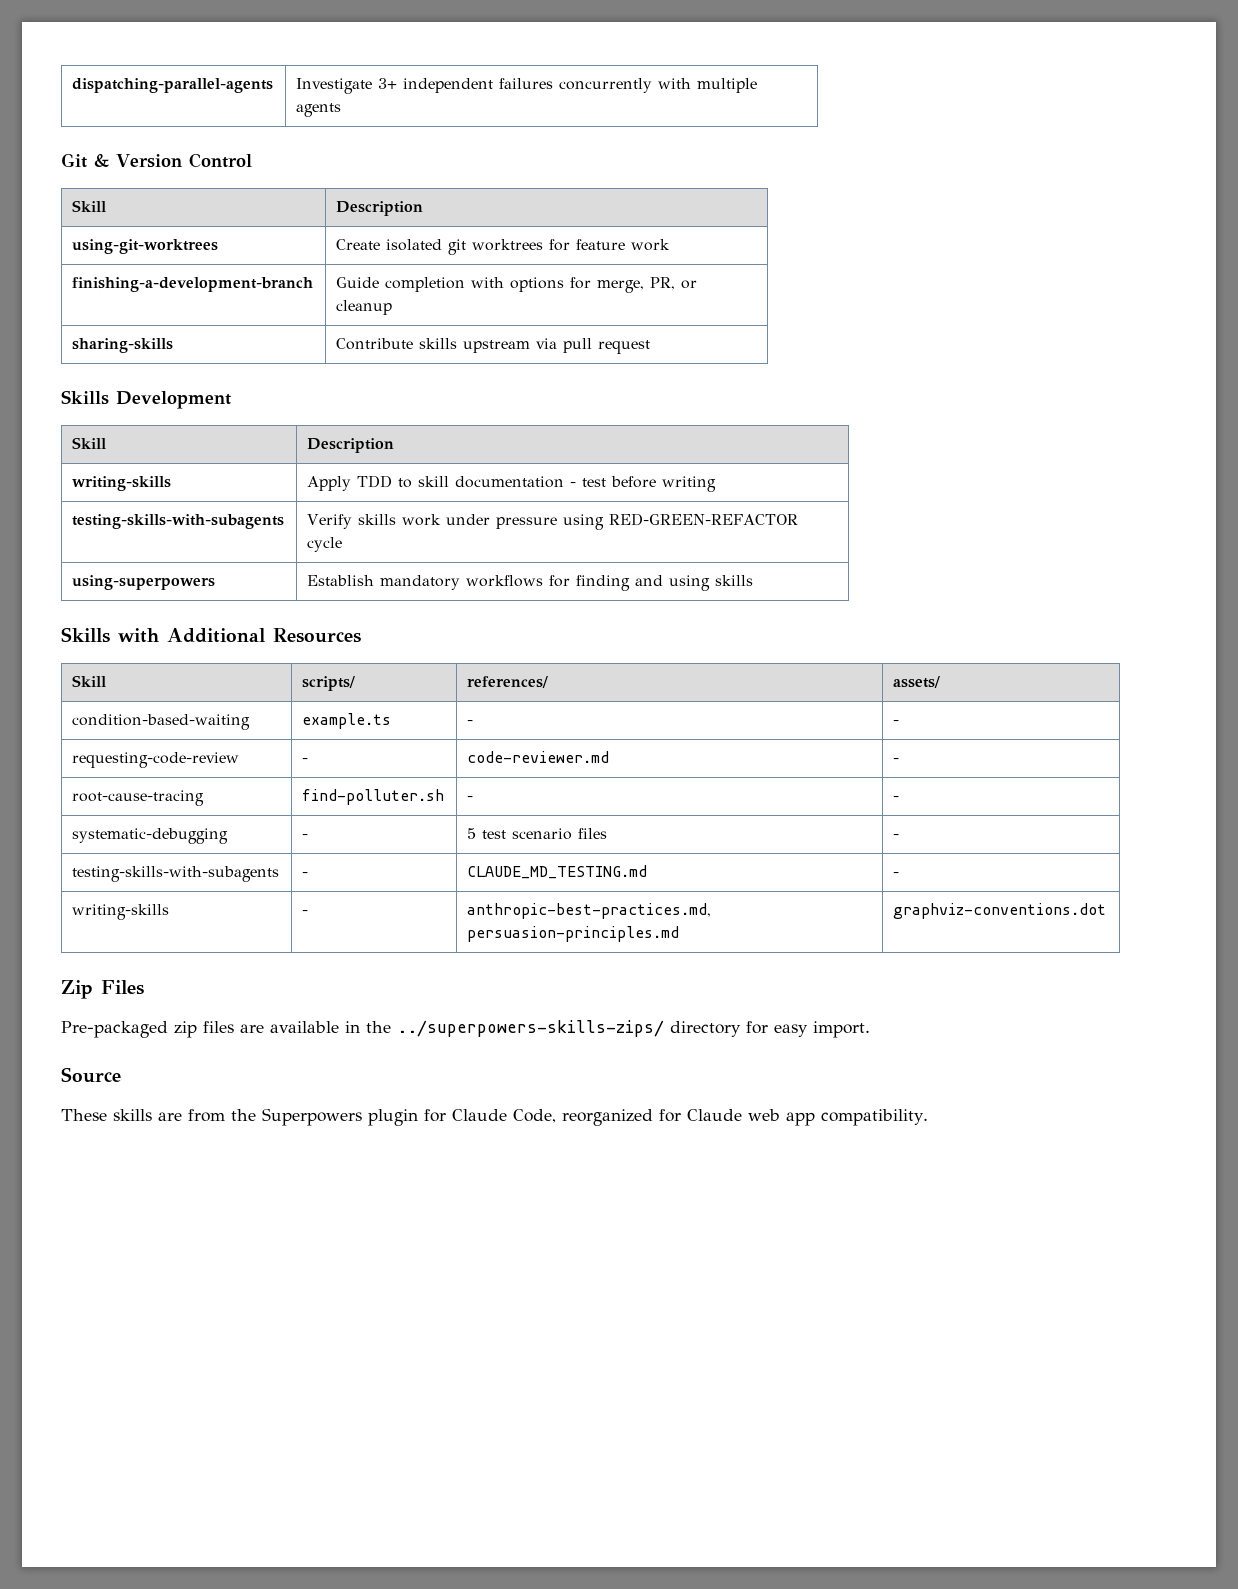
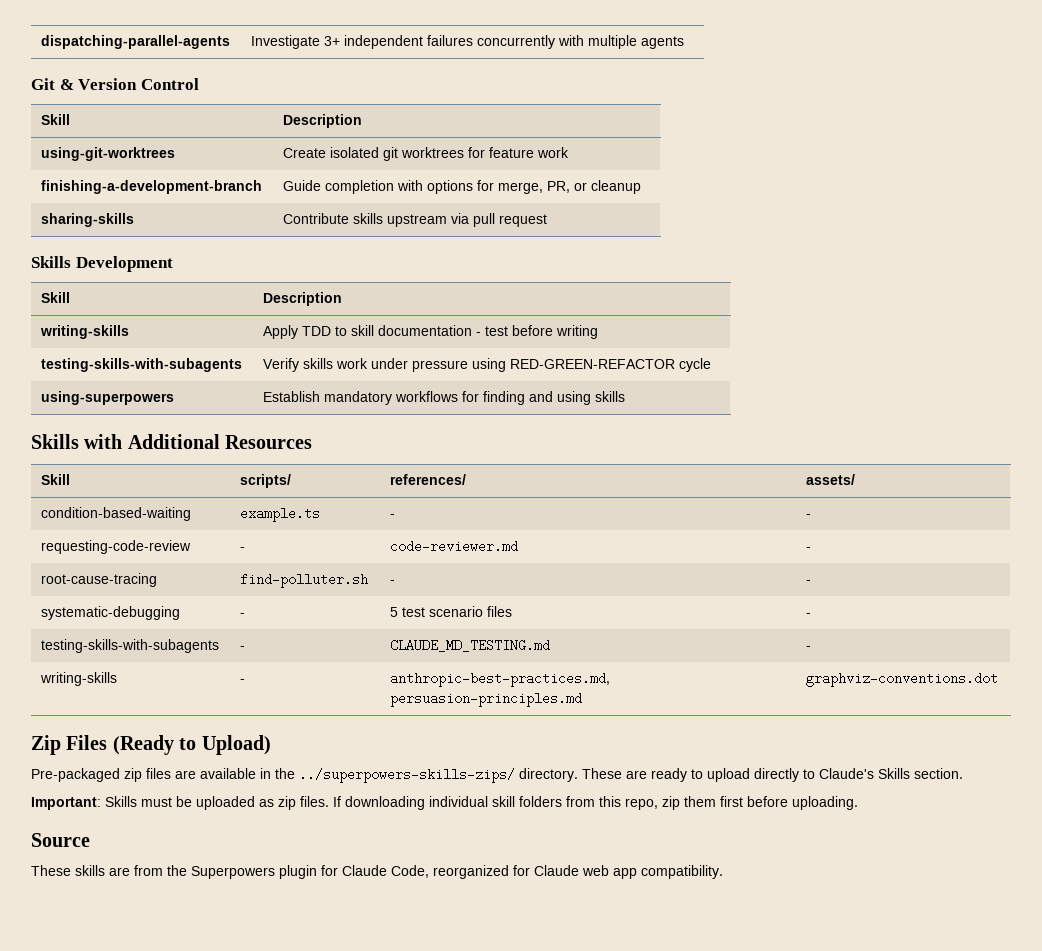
(144, 987) none -> [112,735,271,755] (Ready to Upload)
[670,1021,870,1038] directory for easy import. -> [519,768,963,782] [31,796,858,810] directory. These are ready to upload directly to Claude's Skills section. // Important: Skills must be uploaded as zip files. If downloading individual skill folders from this repo, zip them first before uploading.

